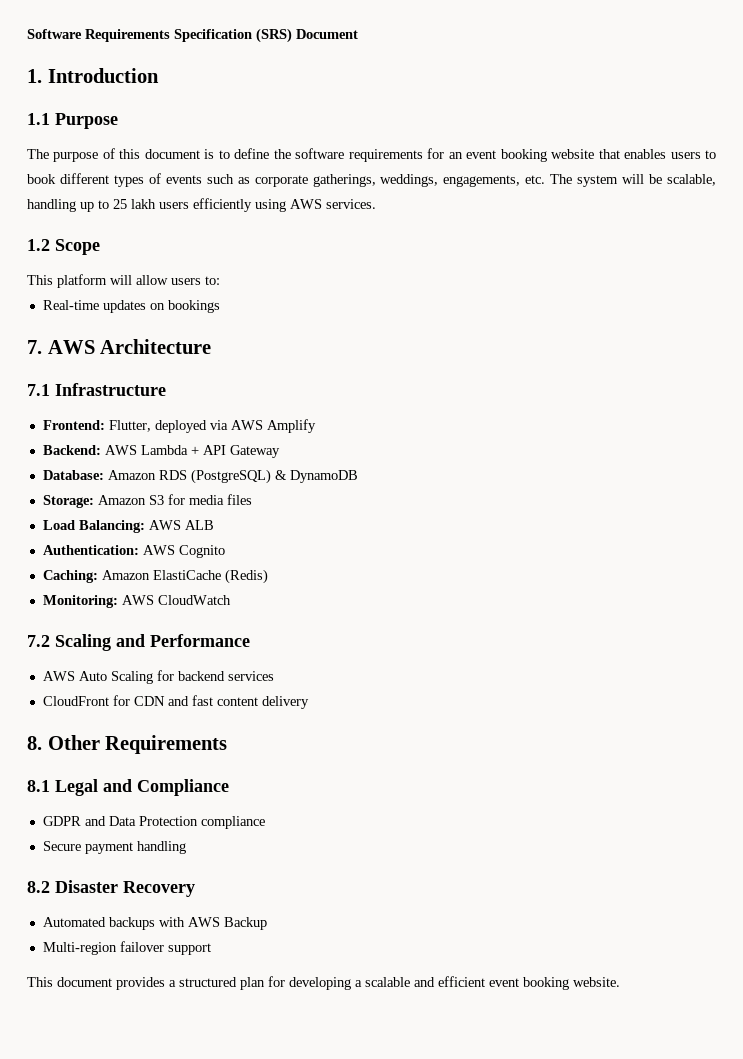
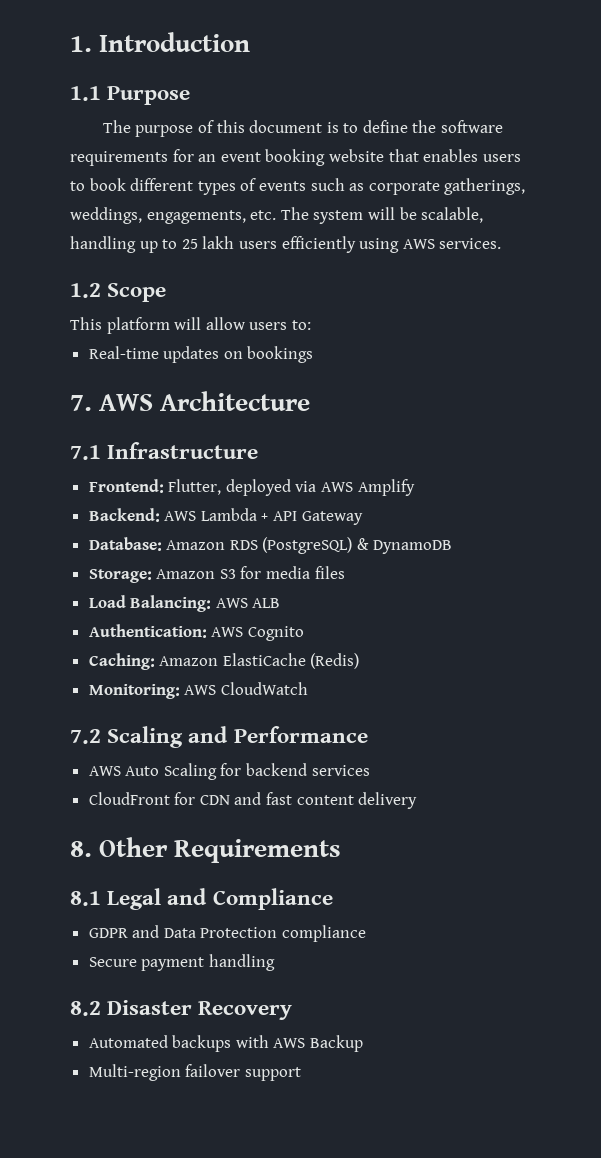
[27,28,358,43] Software Requirements Specification (SRS) Document // -> (70, 44) none
[27,976,620,990] // This document provides a structured plan for developing a scalable and efficient event booking website. -> (301, 1074) none

